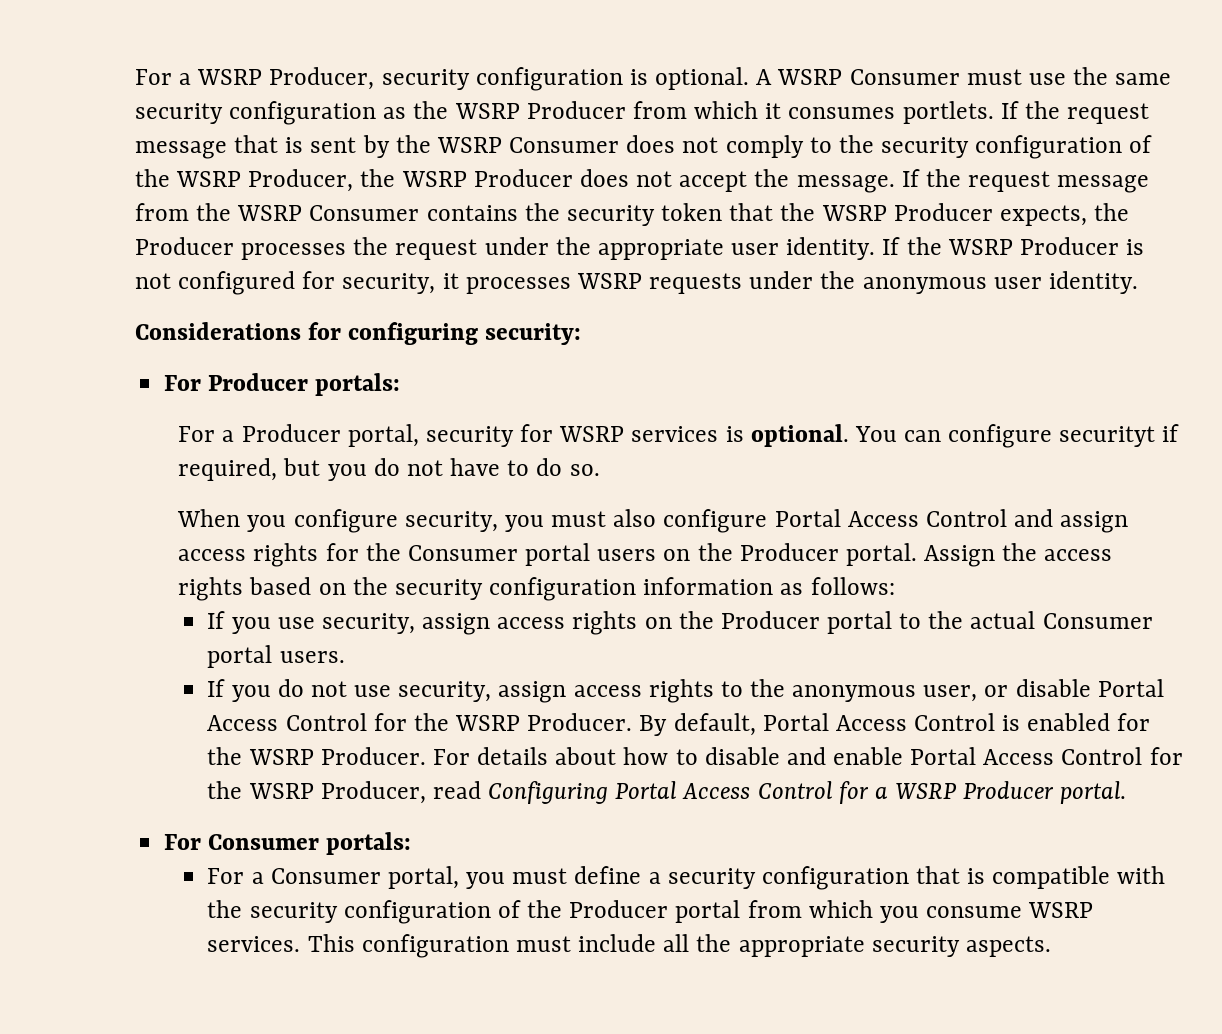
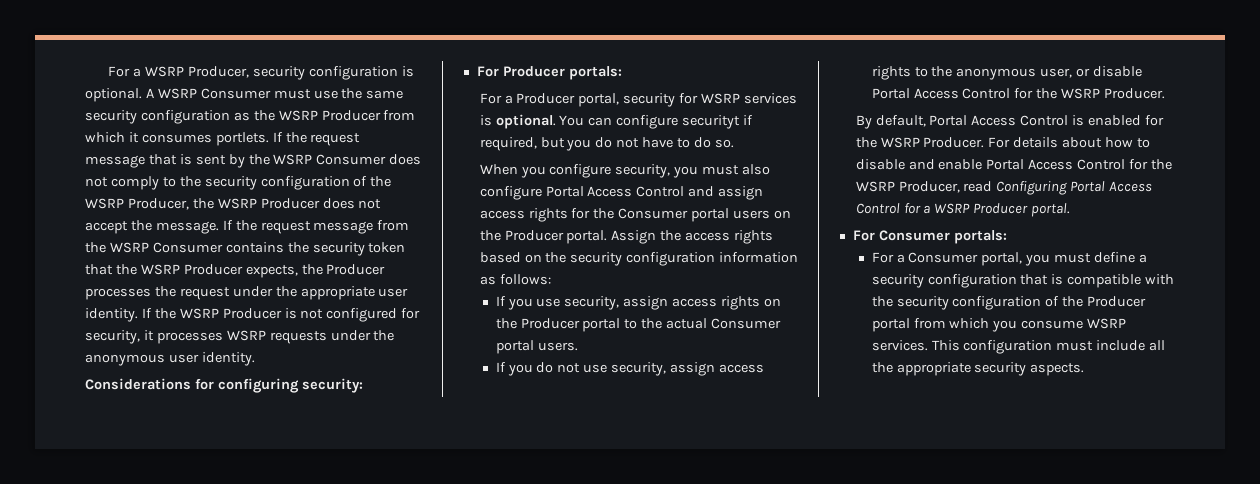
(633, 722) none -> (1166, 93) //

